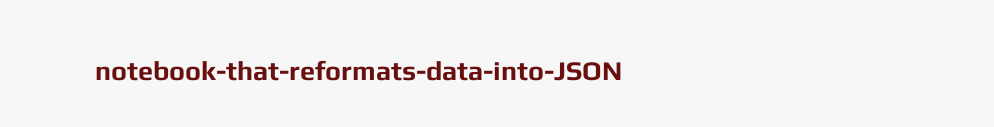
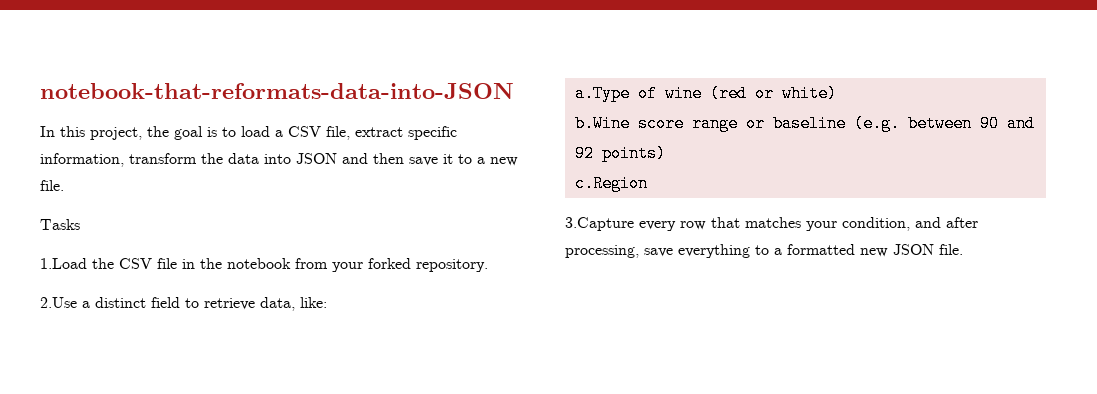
(622, 70) none -> [40,126,457,140] [40,153,518,167] [40,180,64,191] [40,219,80,230] [40,258,488,272] [40,297,327,311] [574,85,837,102] [574,115,1035,132] [574,145,666,162] [574,175,648,192] [565,217,978,231] [565,244,963,258] // In this project, the goal is to load a CSV file, extract specific information, transform the data into JSON and then save it to a new file. // Tasks // 1.Load the CSV file in the notebook from your forked repository. // 2.Use a distinct field to retrieve data, like: // a.Type of wine (red or white) // b.Wine score range or baseline (e.g. between 90 and 92 points) // c.Region // 3.Capture every row that matches your condition, and after processing, save everything to a formatted new JSON file.

